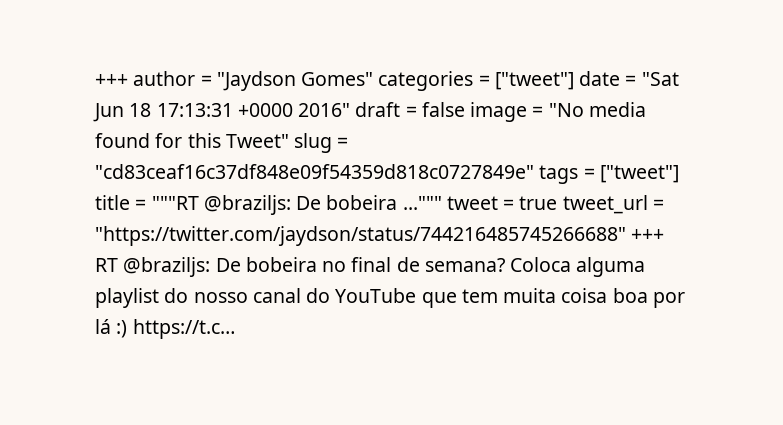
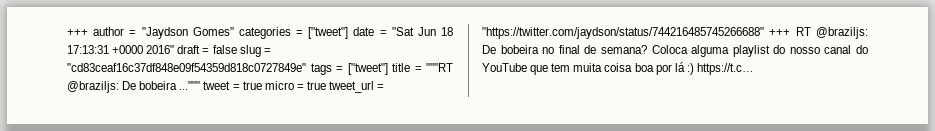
[470,102,646,122] [95,133,289,148] image = "No media found for this Tweet" -> (237, 49) none
(558, 203) none -> [264,81,326,90] micro = true

